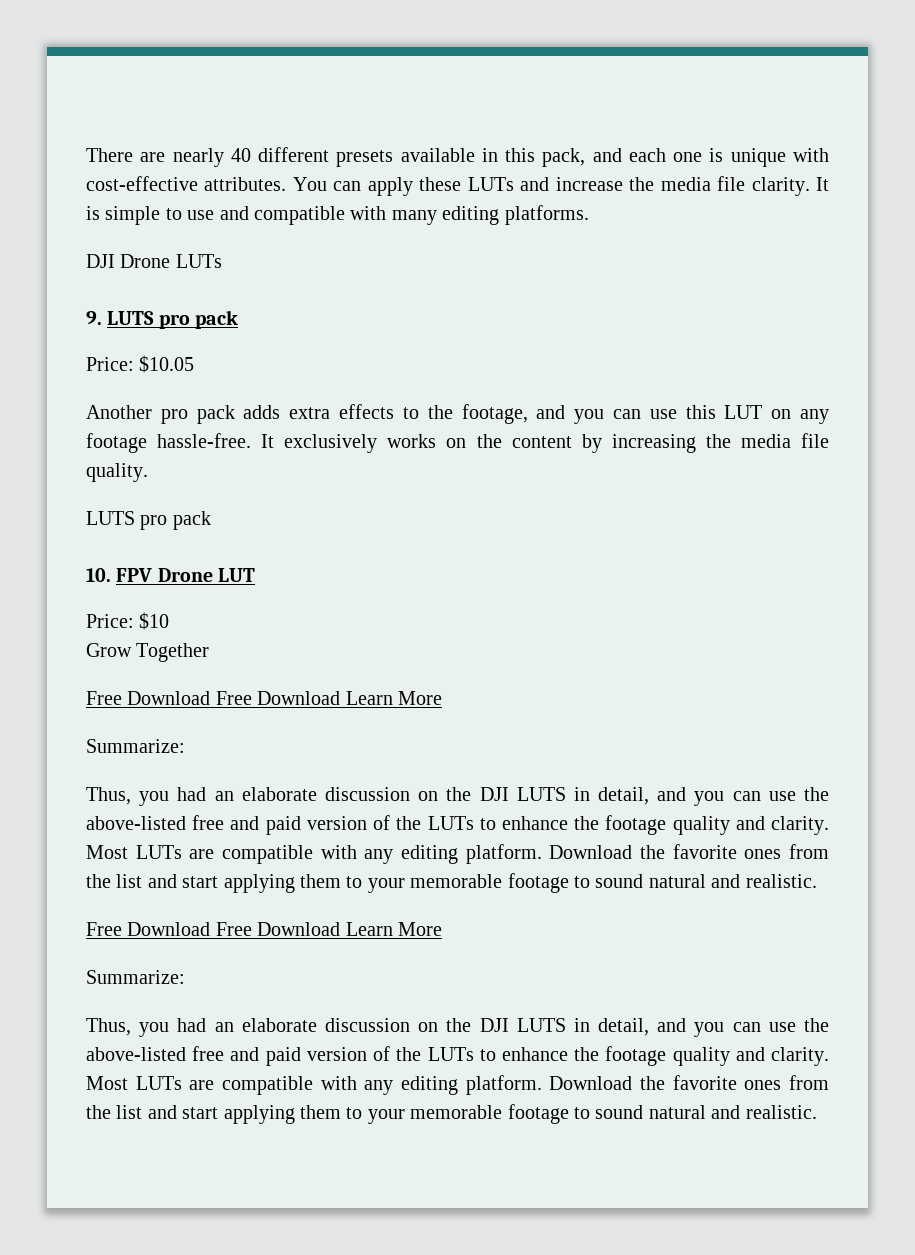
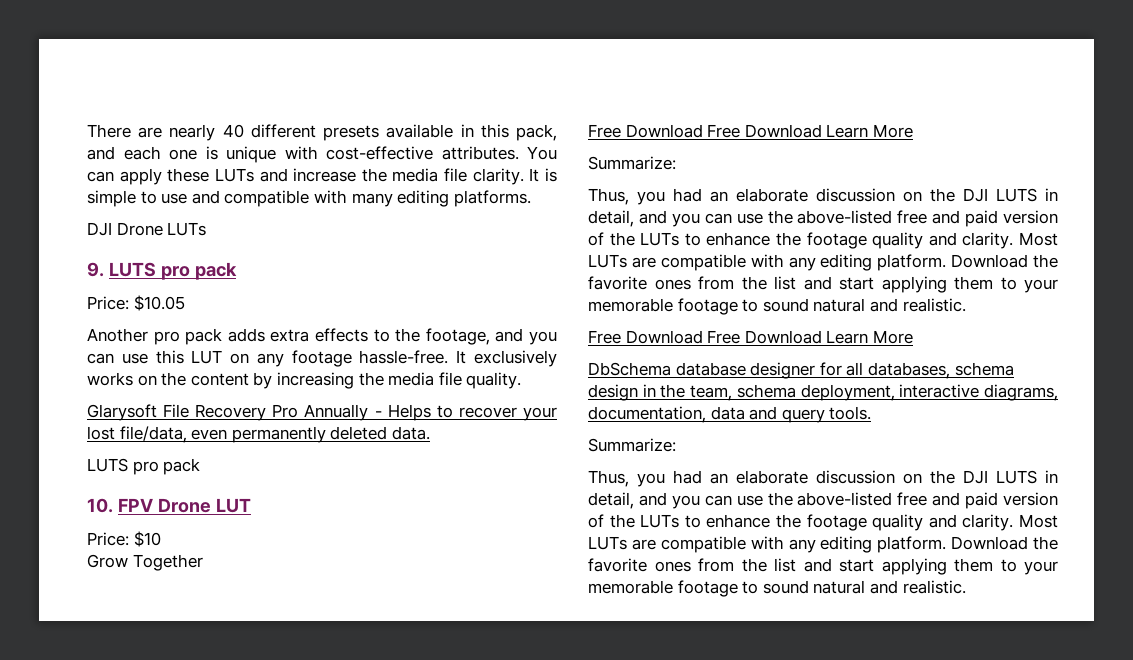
(148, 472) none -> [87,404,557,421] [87,426,430,443] // Glarysoft File Recovery Pro Annually - Helps to recover your lost file/data, even permanently deleted data.
(442, 929) none -> [588,362,1014,379] [588,384,1058,401] [588,406,872,423] // DbSchema database designer for all databases, schema design in the team, schema deployment, interactive diagrams, documentation, data and query tools.

